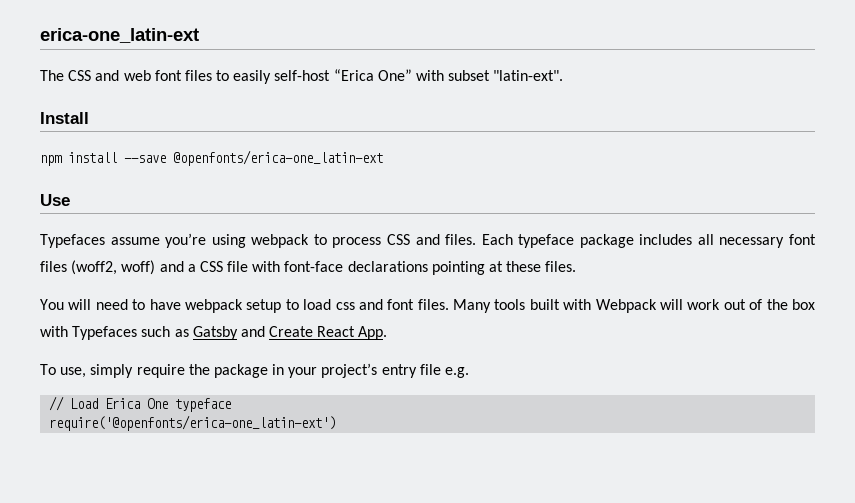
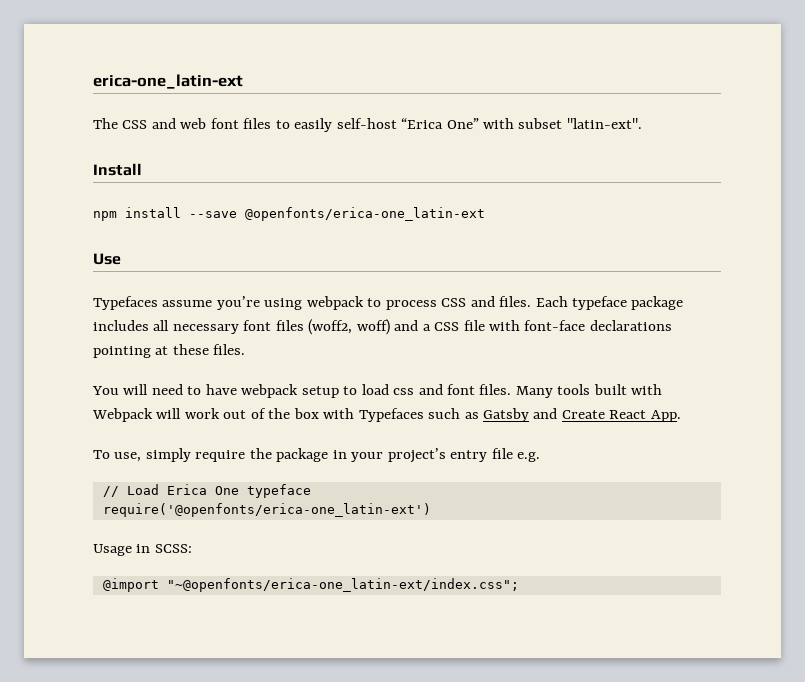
(337, 423) none -> [93,544,192,556] [102,578,519,592] // Usage in SCSS: // @import "~@openfonts/erica-one_latin-ext/index.css";

